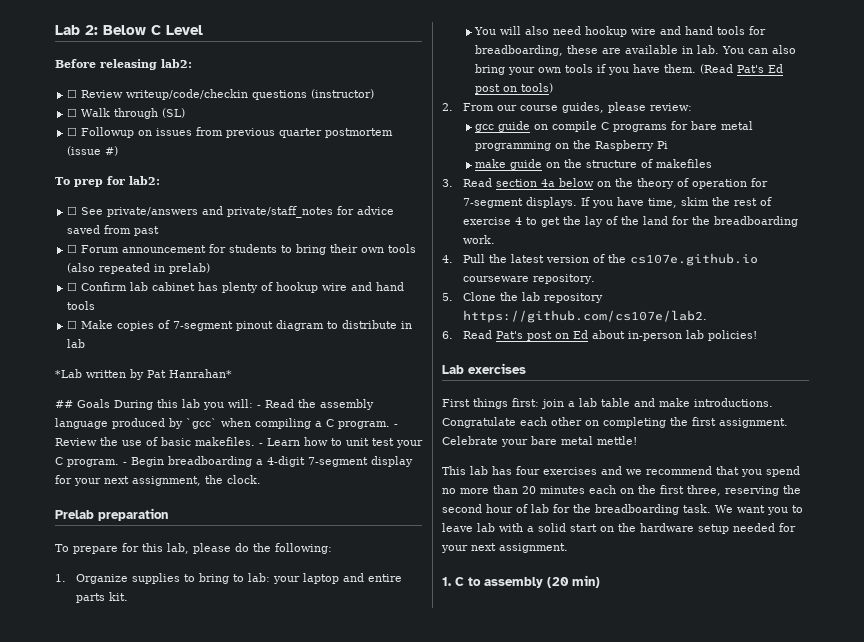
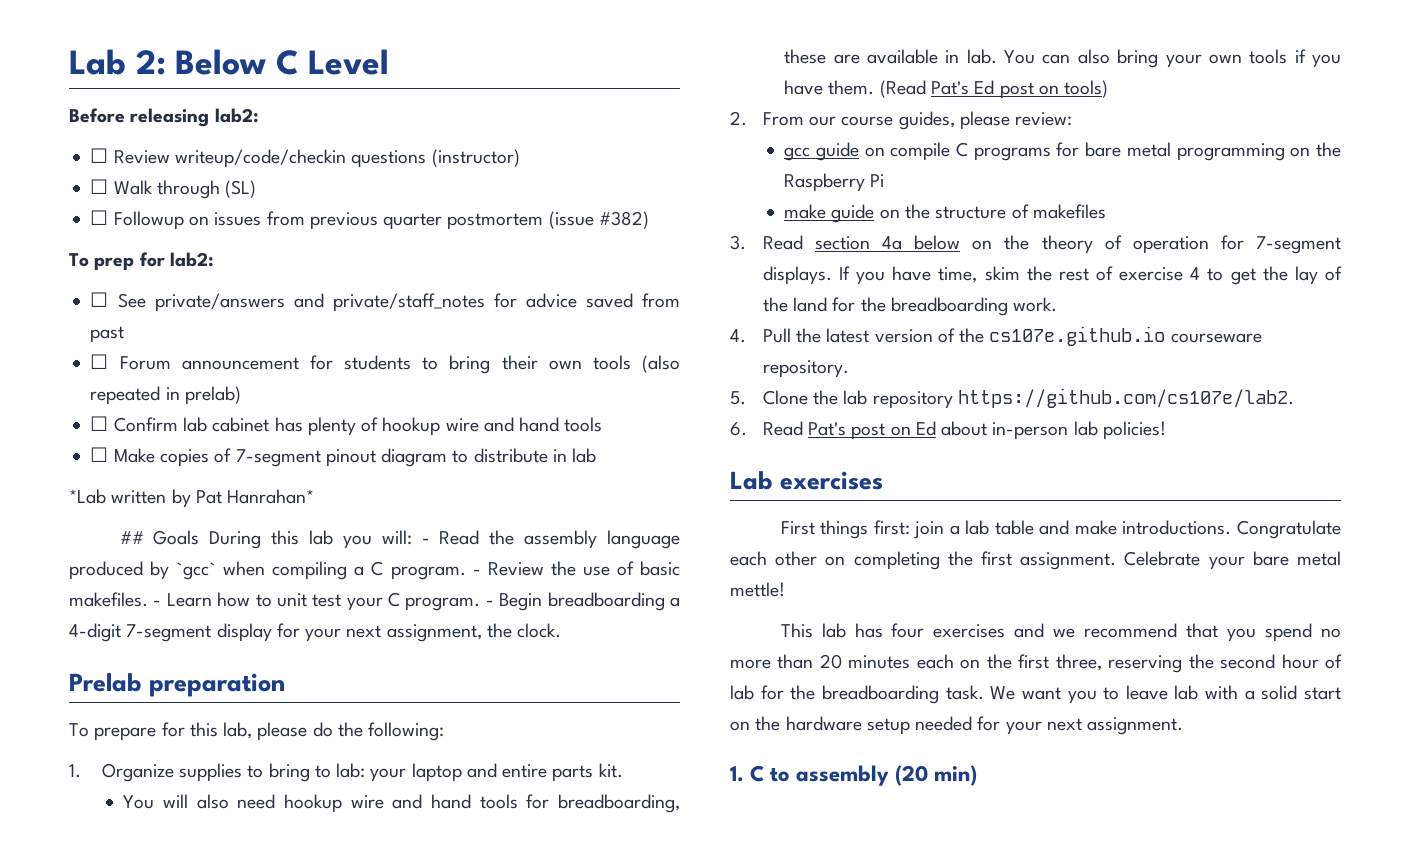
[105,146,119,156] #) -> [598,211,649,229] #382)

